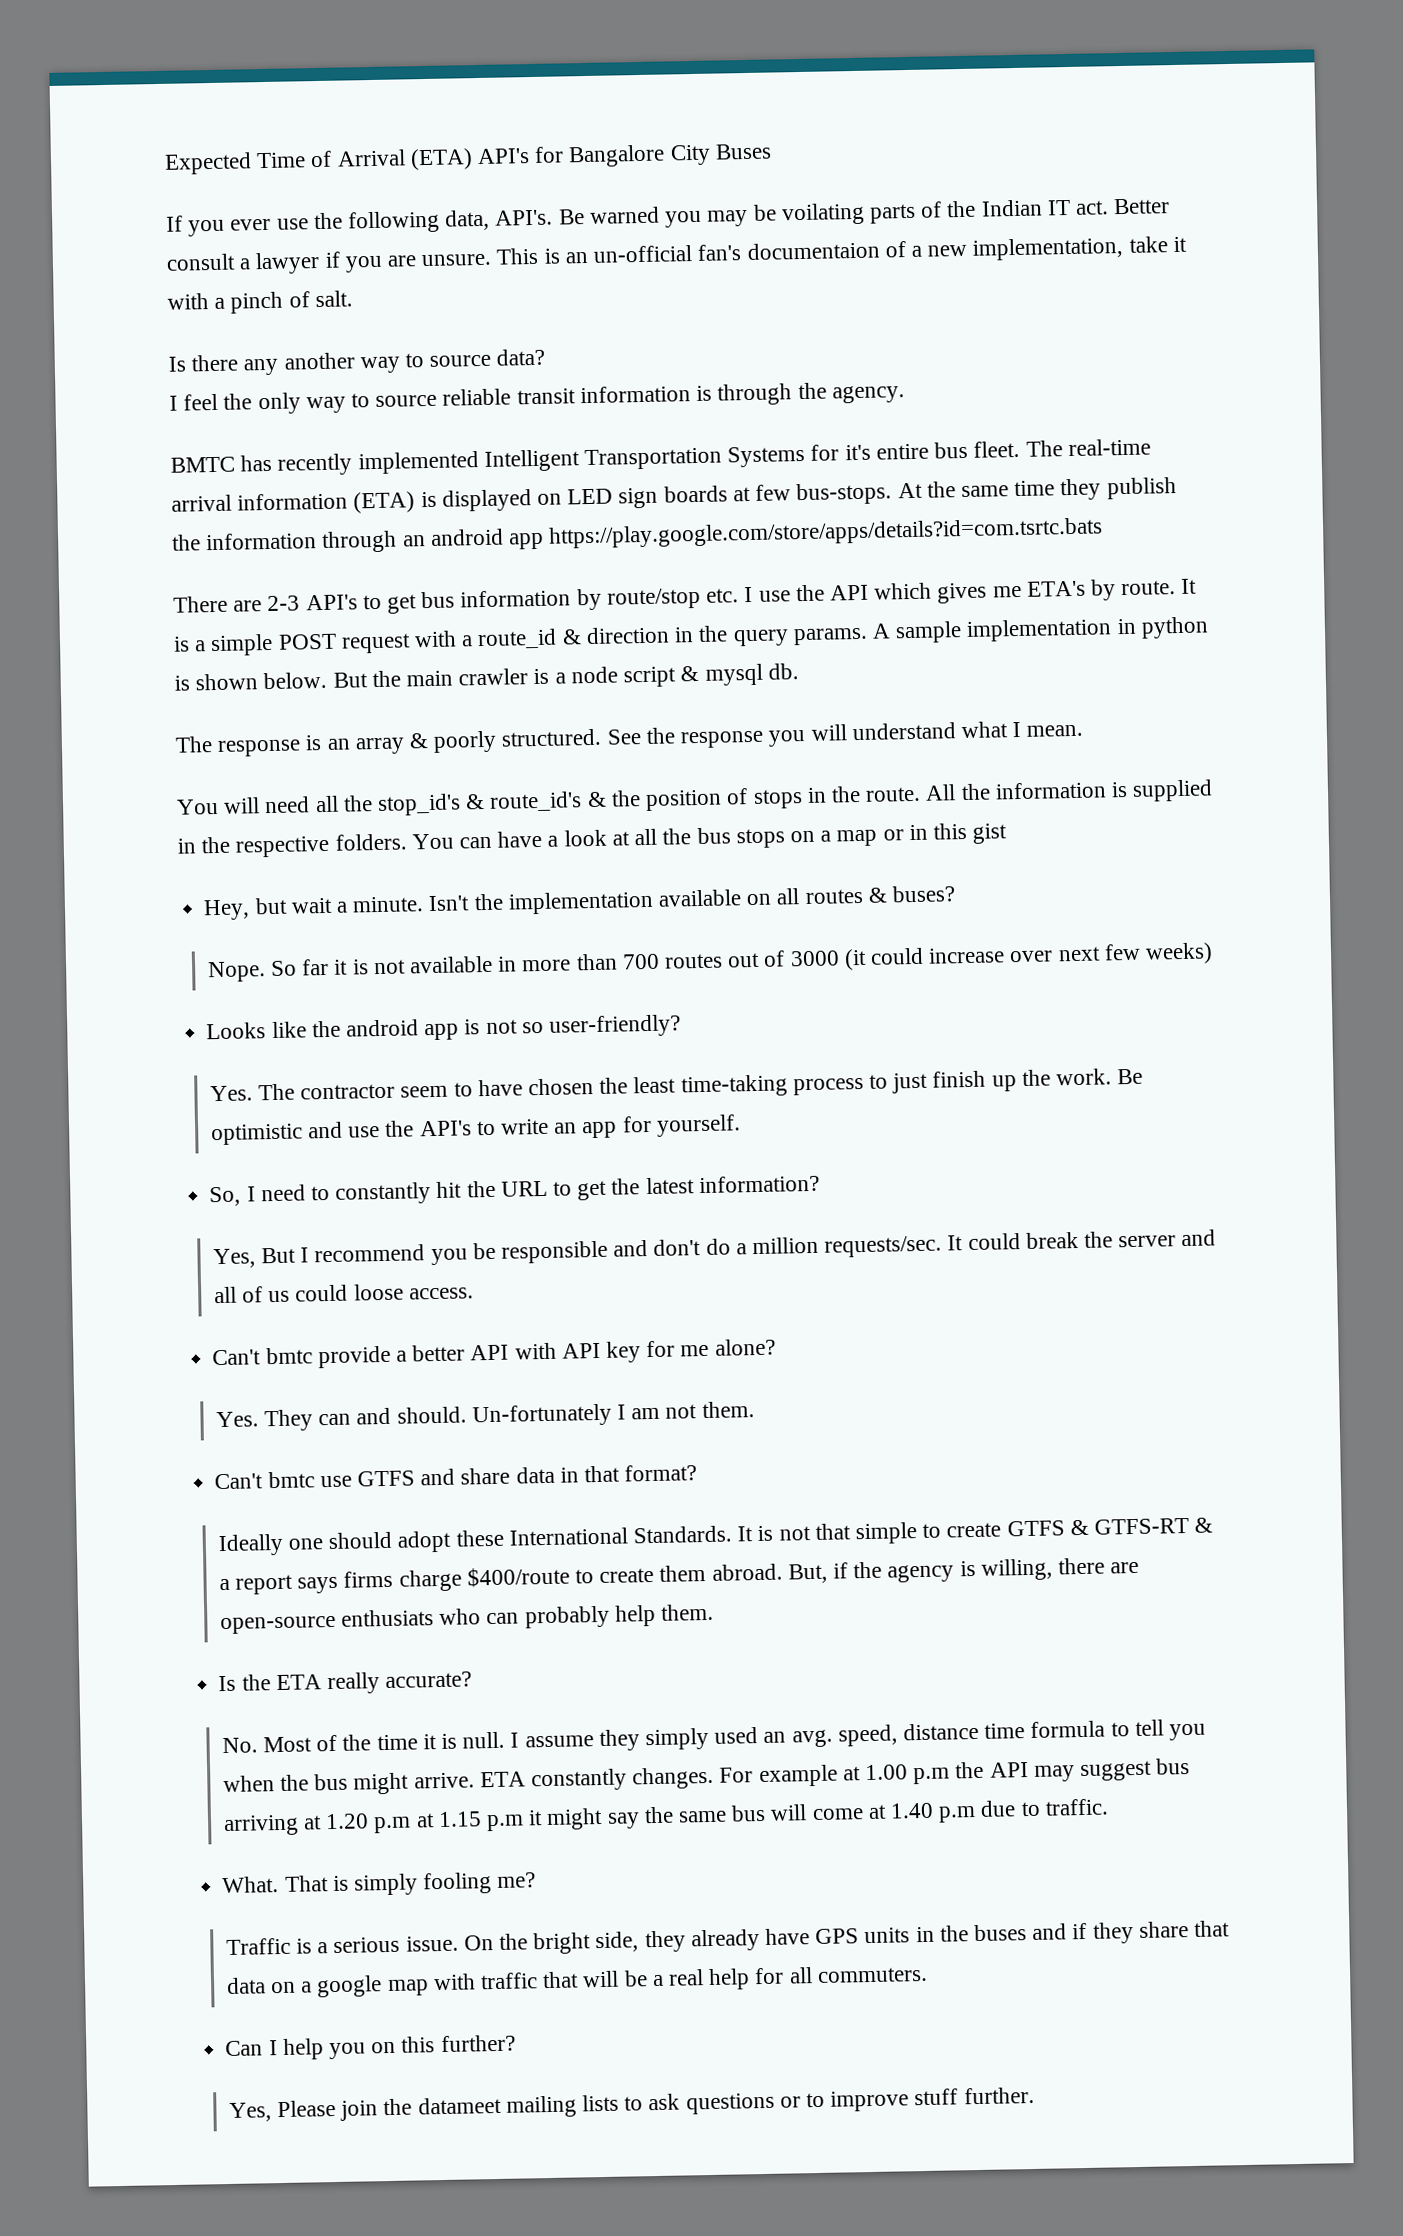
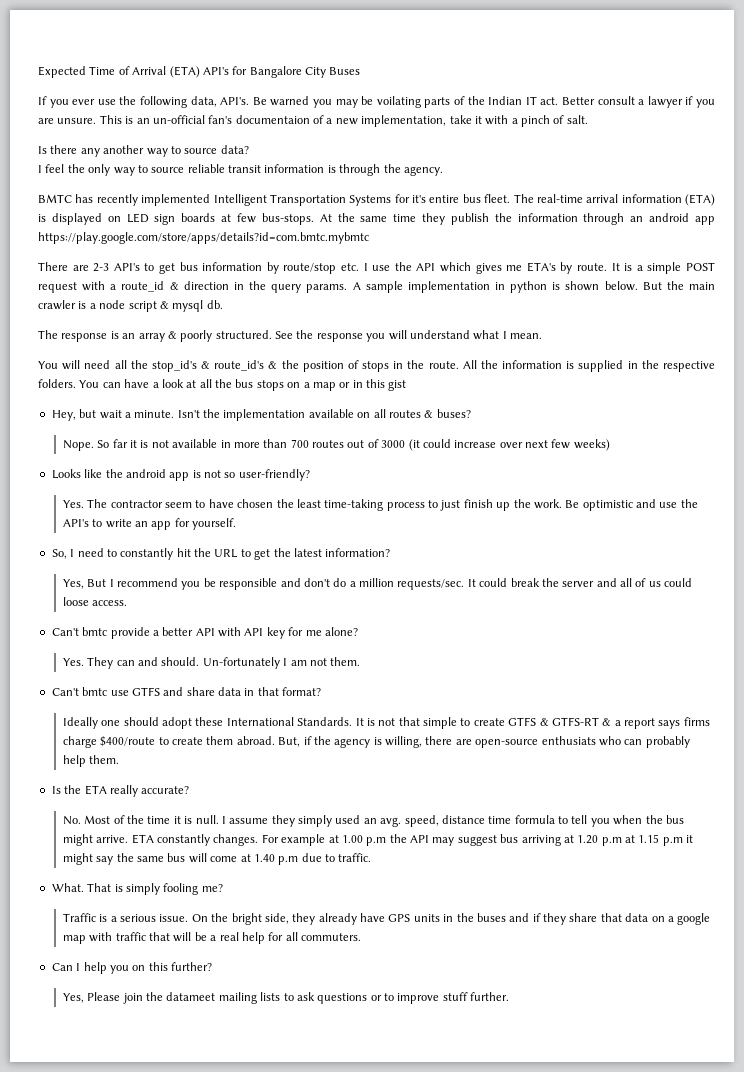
[548,517,1104,549] https://play.google.com/store/apps/details?id=com.tsrtc.bats -> [38,232,369,244] https://play.google.com/store/apps/details?id=com.bmtc.mybmtc

